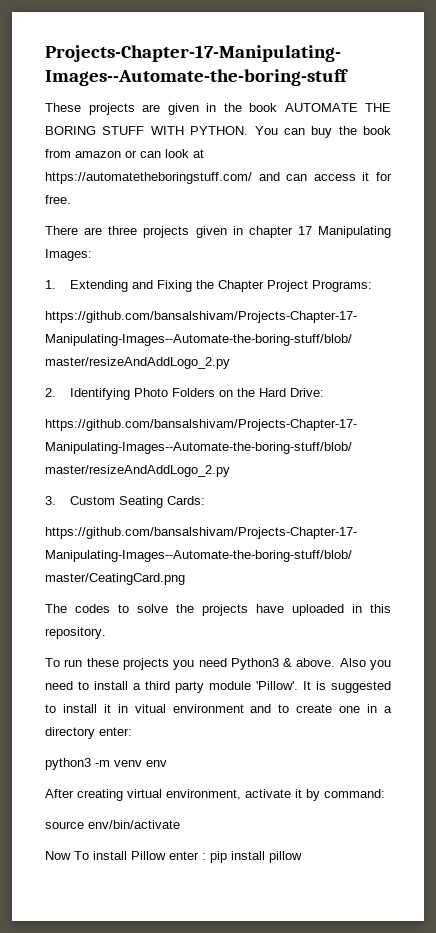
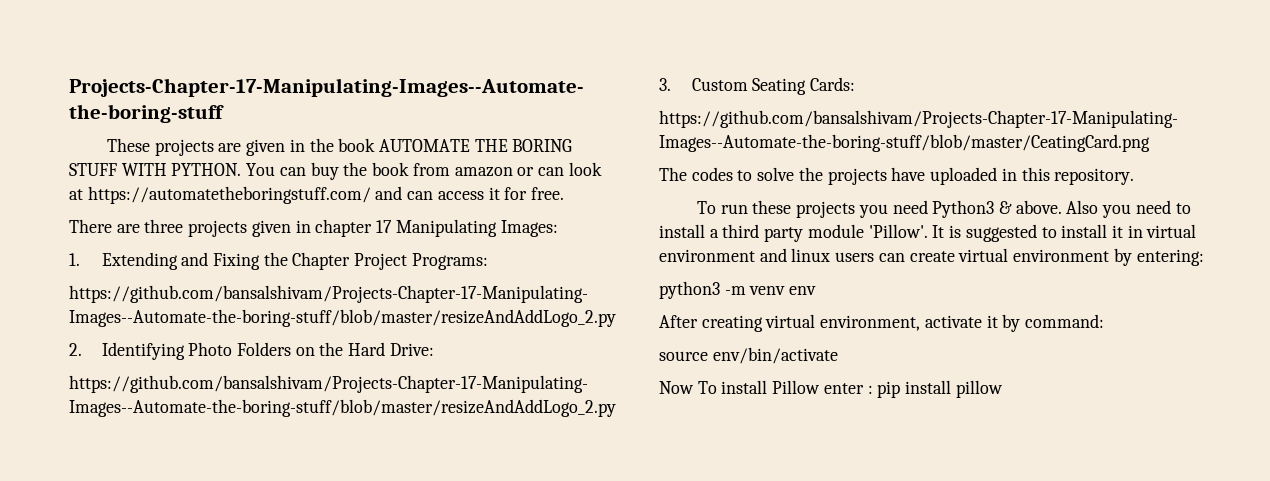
[134,704,166,713] vitual -> [1146,224,1197,238] virtual
[278,704,393,713] [45,727,132,739] to create one in a directory enter: -> [791,248,1204,266] linux users can create virtual environment by entering:

